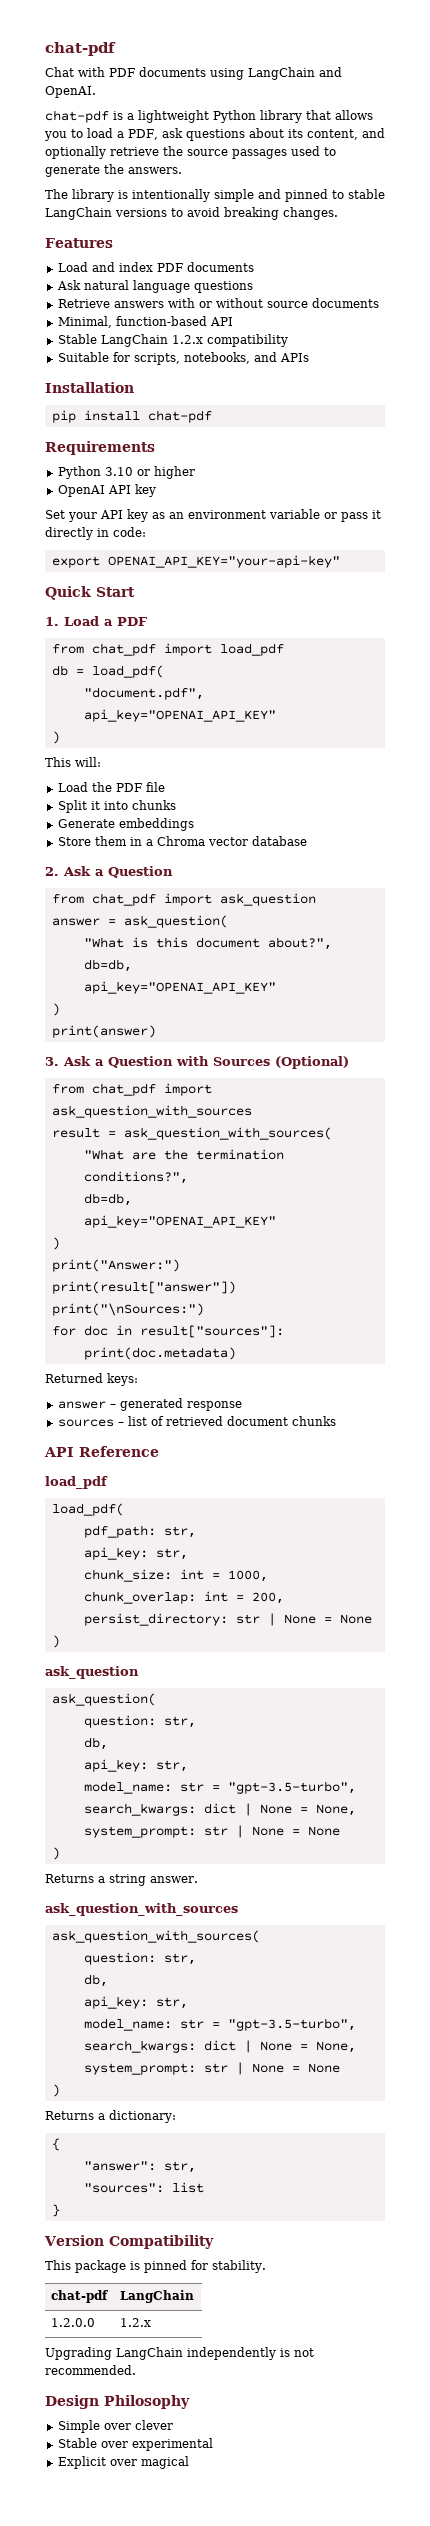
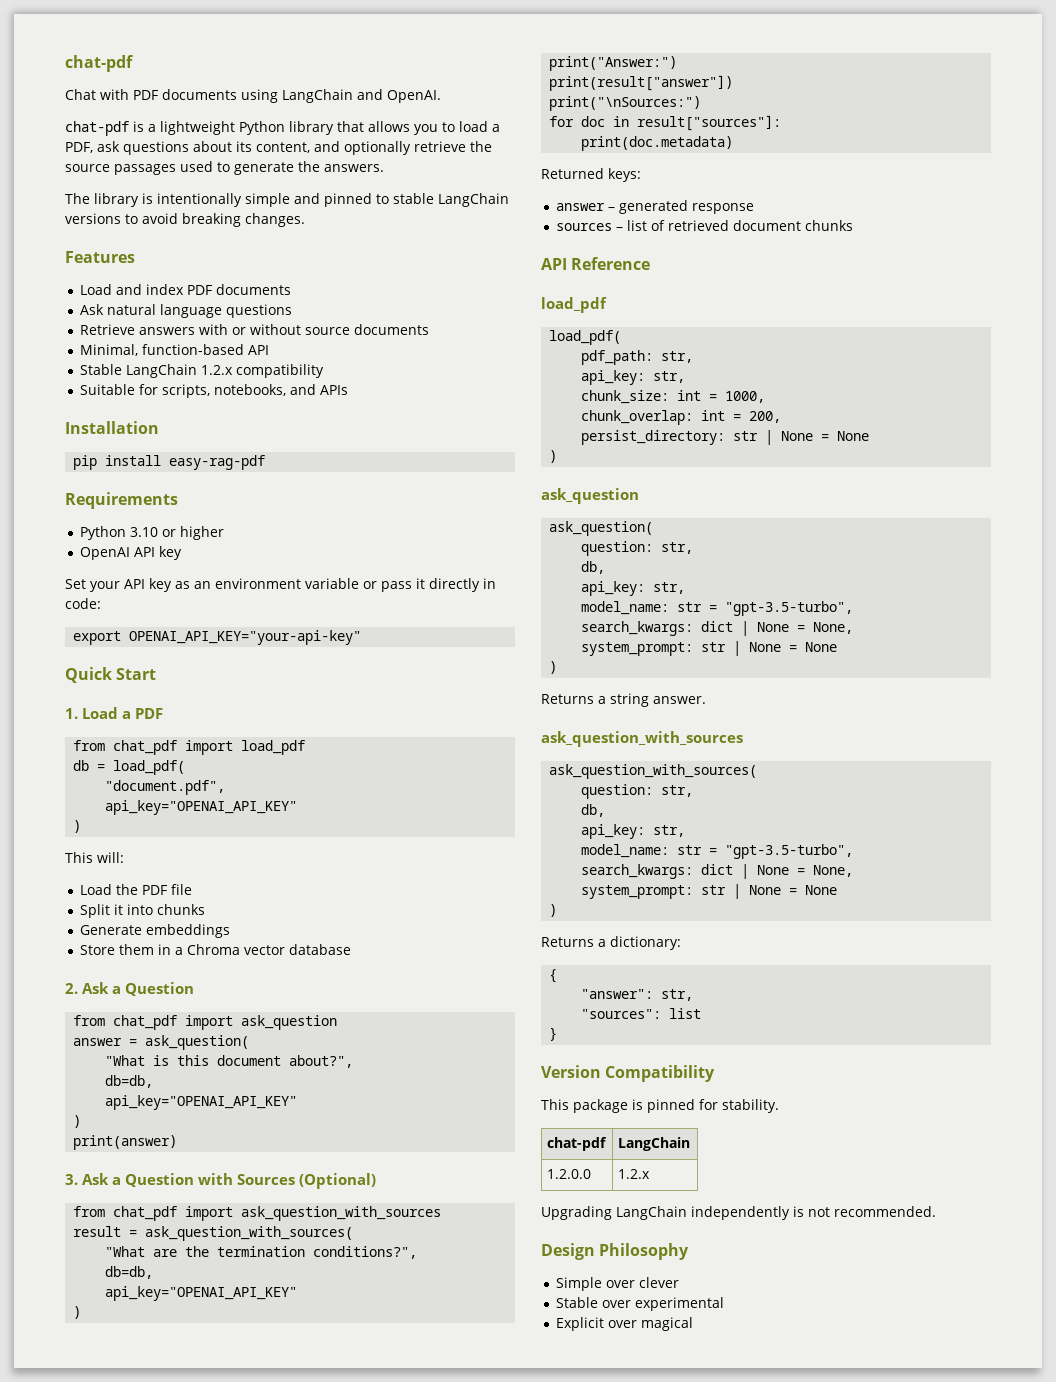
[147,410,212,423] chat-pdf -> [169,455,266,470] easy-rag-pdf

